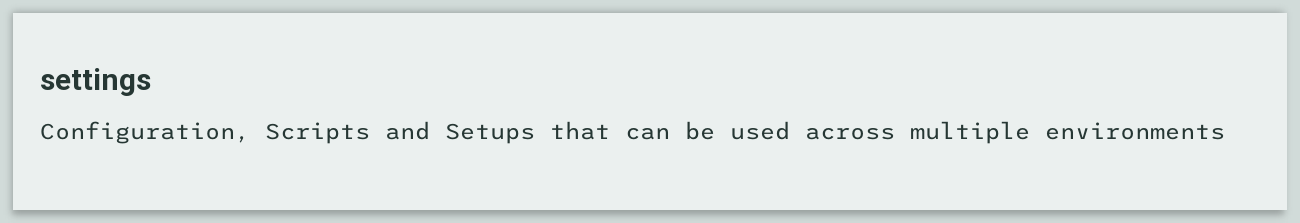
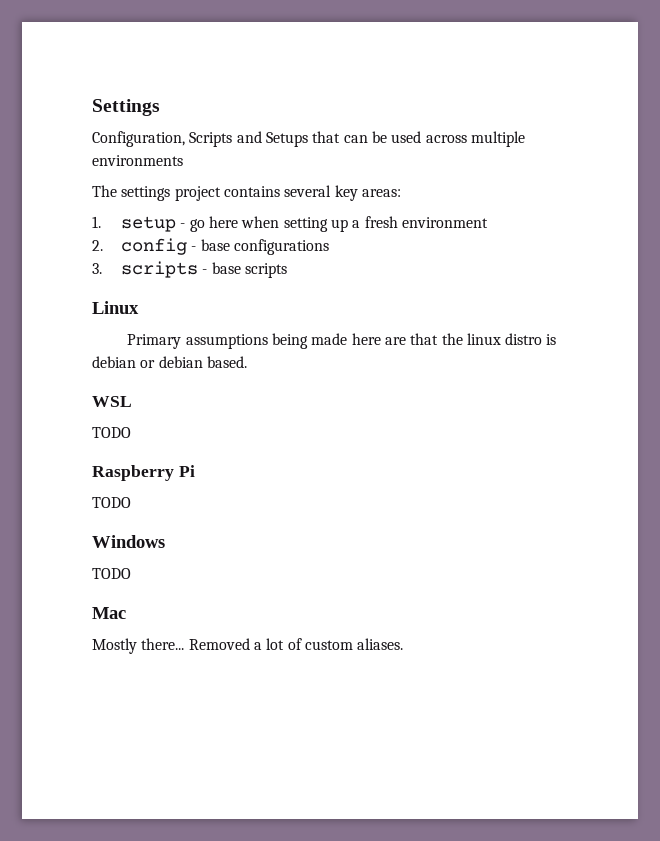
[40,68,151,96] settings -> [92,99,160,116] Settings
(1225, 131) none -> [92,185,401,201] [92,216,489,232] [92,238,330,255] [92,261,288,278] [92,301,139,314] [127,333,557,349] [92,356,247,368] [92,396,132,407] [92,427,131,438] [92,465,195,481] [92,497,131,508] [92,535,165,548] [92,568,131,579] [92,607,126,619] [92,638,404,654] // The settings project contains several key areas: // 1. setup - go here when setting up a fresh environment // 2. config - base configurations // 3. scripts - base scripts // Linux // Primary assumptions being made here are that the linux distro is debian or debian based. // WSL // TODO // Raspberry Pi // TODO // Windows // TODO // Mac // Mostly there... Removed a lot of custom aliases.

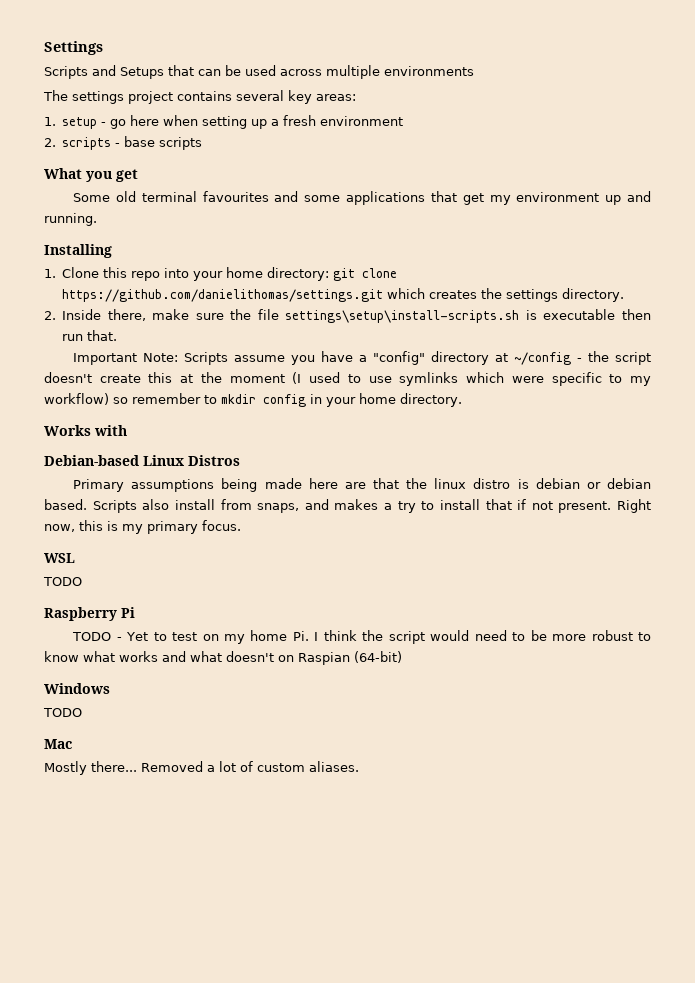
[92,131,185,147] Configuration, -> (103, 48) none
[121,238,330,255] [92,263,102,274] config - base configurations // 3. -> (56, 142) none
(288, 270) none -> [44,168,138,182] [73,191,651,205] [44,213,97,226] [44,244,112,258] [44,267,398,281] [62,288,625,302] [44,309,651,323] [62,330,118,341] [73,351,652,365] [44,372,652,386] [44,393,462,407] [44,425,127,436] [44,455,139,466] What you get // Some old terminal favourites and some applications that get my environment up and running. // Installing // 1. Clone this repo into your home directory: git clone https://github.com/danielithomas/settings.git which creates the settings directory. // 2. Inside there, make sure the file settings\setup\install-scripts.sh is executable then run that. // Important Note: Scripts assume you have a "config" directory at ~/config - the script doesn't create this at the moment (I used to use symlinks which were specific to my workflow) so remember to mkdir config in your home directory. // Works with // Debian-based
(139, 307) none -> [188,455,240,466] Distros
(247, 362) none -> [92,499,651,513] [44,520,241,534] Scripts also install from snaps, and makes a try to install that if not present. Right now, this is my primary focus.
(131, 502) none -> [116,630,651,644] [44,651,402,665] - Yet to test on my home Pi. I think the script would need to be more robust to know what works and what doesn't on Raspian (64-bit)

